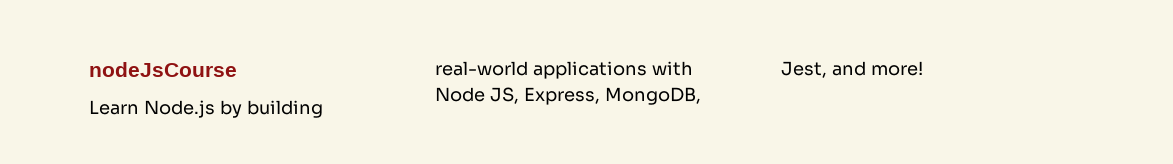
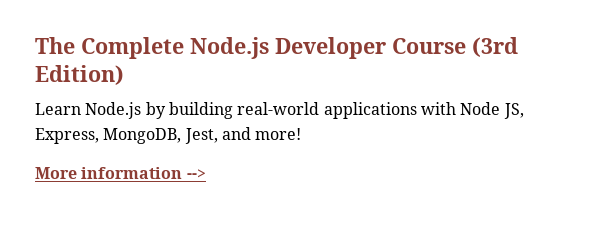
[89,62,237,77] nodeJsCourse -> [35,37,518,59] [35,65,124,85] The Complete Node.js Developer Course (3rd Edition)
(923, 68) none -> [35,167,206,179] // More information -->

